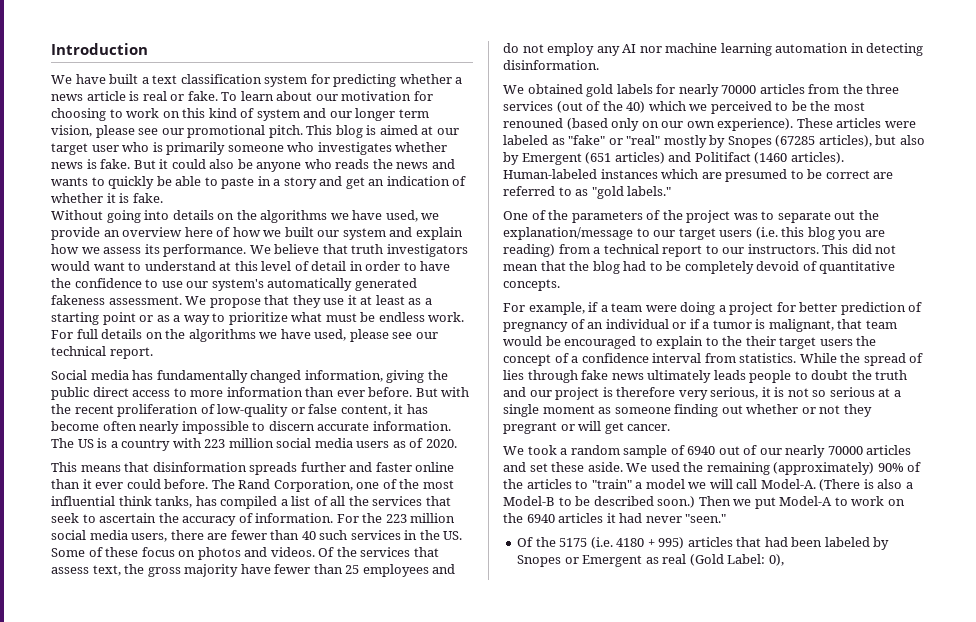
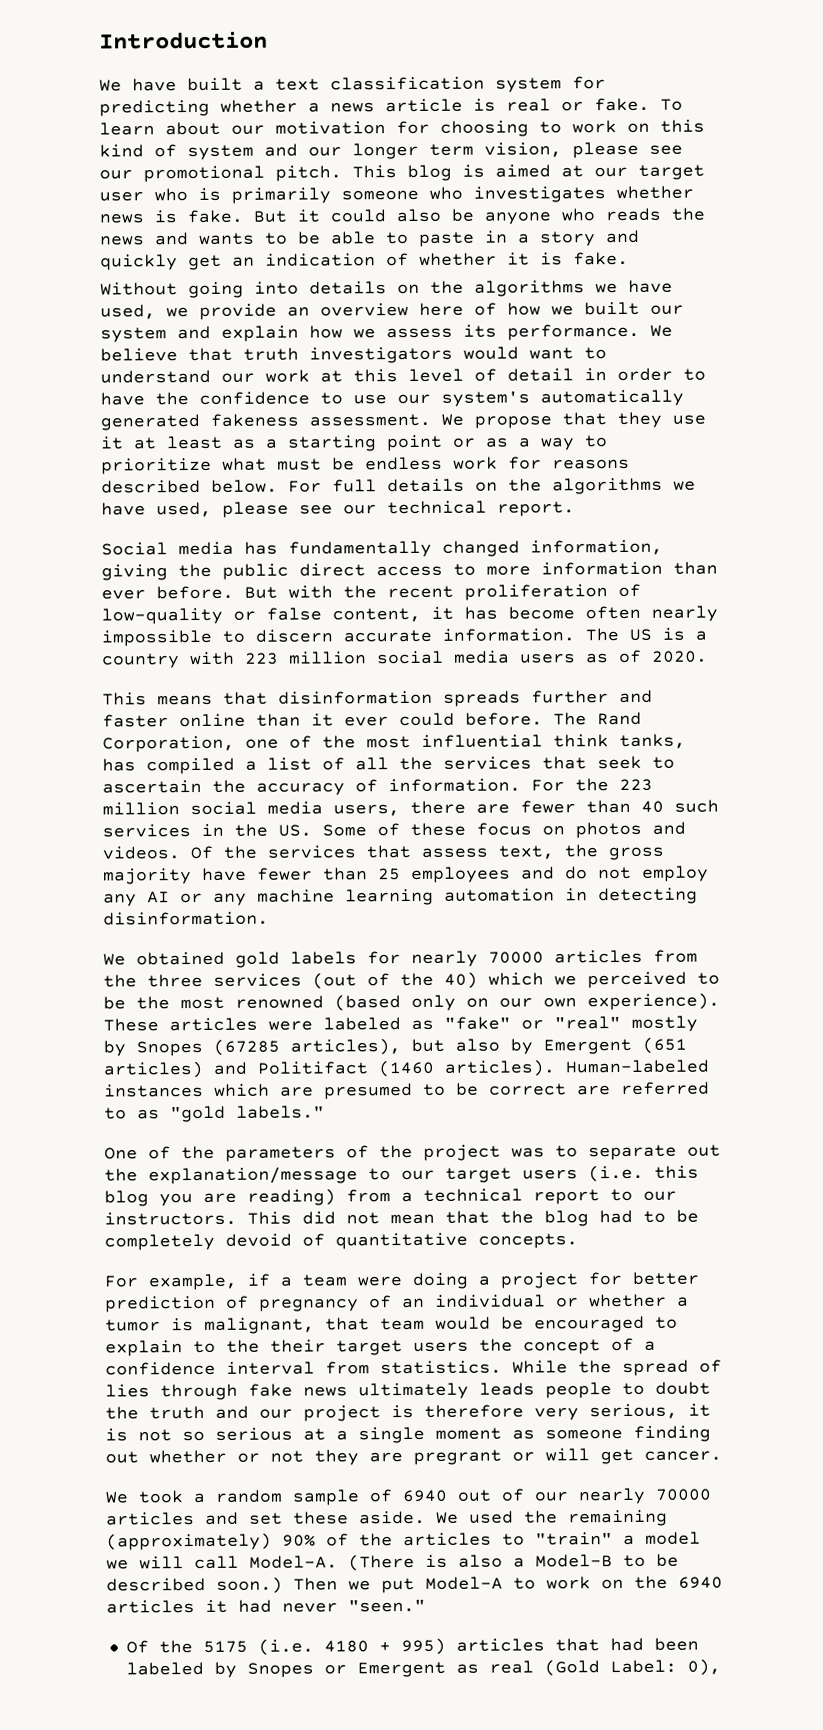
[108,176,155,189] quickly -> (288, 238) none
(343, 181) none -> [100,254,178,271] quickly
(216, 266) none -> [221,369,310,383] our work
[428,312,465,322] work. -> [453,456,630,470] [101,479,278,494] work for reasons described below.
[639,46,662,53] nor -> [180,892,247,906] or any
[503,118,563,128] renouned -> [235,995,324,1009] renowned
[689,319,700,329] if -> [589,1293,667,1308] whether
(872, 410) none -> [369,1452,403,1463] are

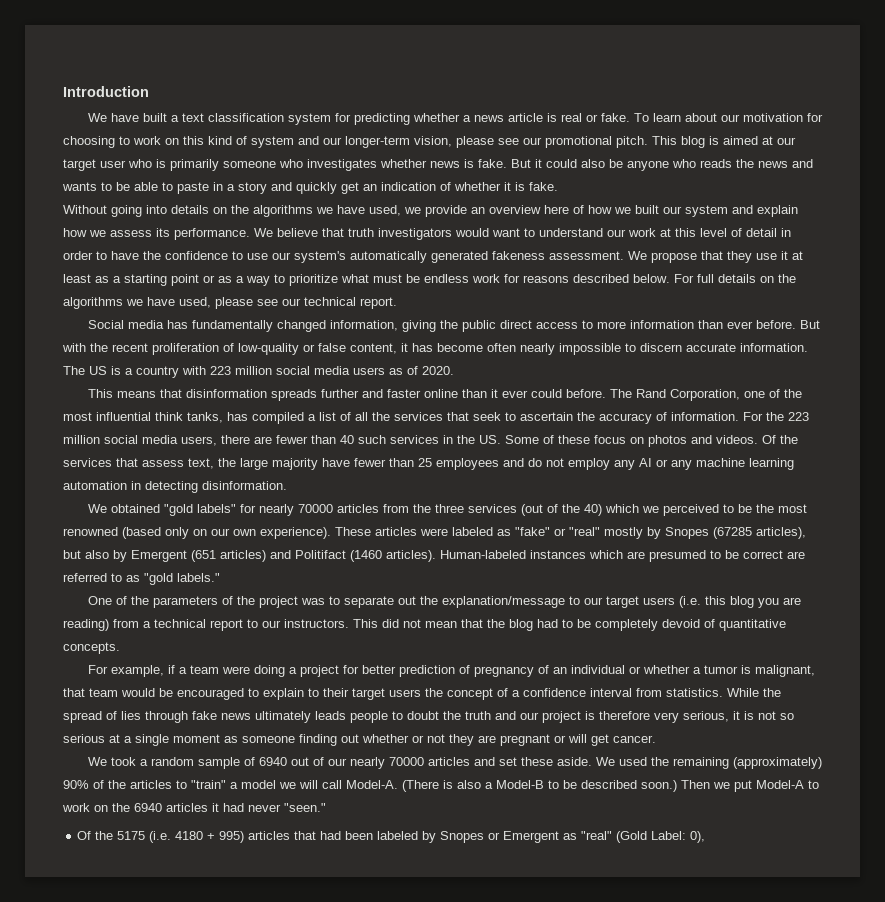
[352,142,474,160] longer term -> [345,136,410,148] longer-term
[608,846,664,861] gross -> [240,458,268,470] large
[235,951,357,968] gold labels -> [163,504,236,516] "gold labels"
[226,1339,260,1353] the -> (319, 692) none
[413,1449,502,1465] pregrant -> [500,734,550,746] pregnant
[488,1660,534,1674] real -> [581,831,613,840] "real"

